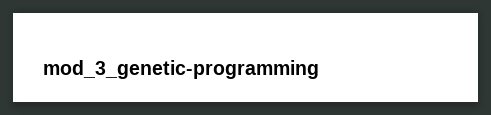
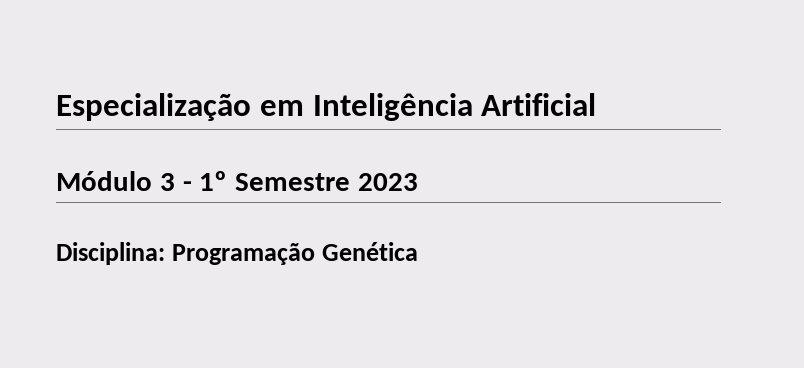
[43,60,319,79] mod_3_genetic-programming -> [56,93,597,121] [56,171,419,191] [56,242,419,265] Especialização em Inteligência Artificial // Módulo 3 - 1º Semestre 2023 // Disciplina: Programação Genética

